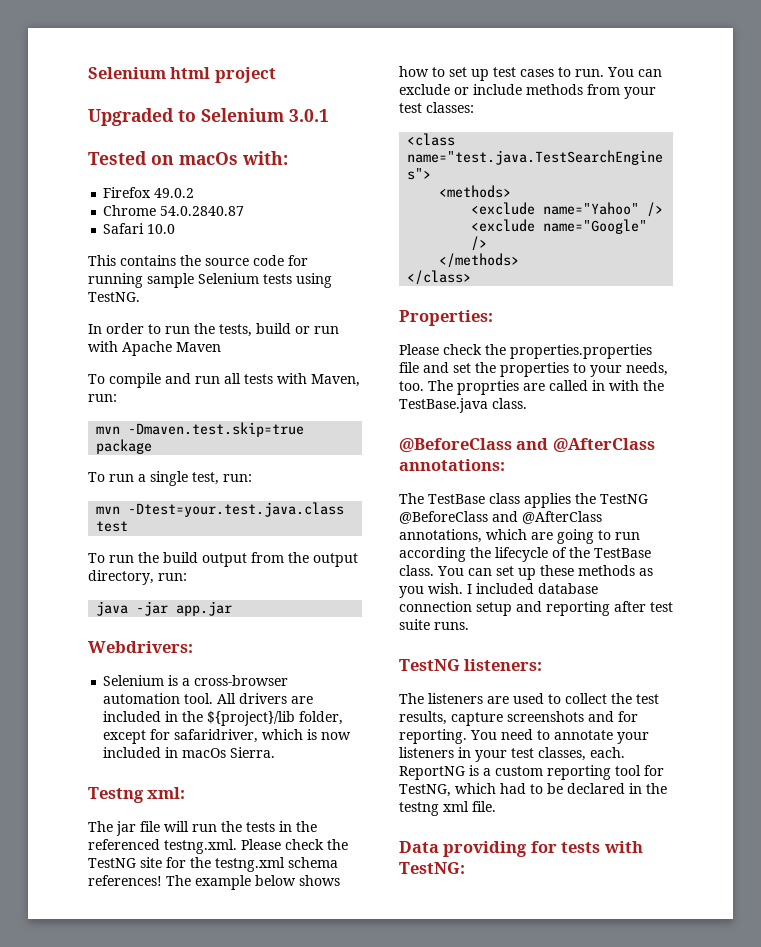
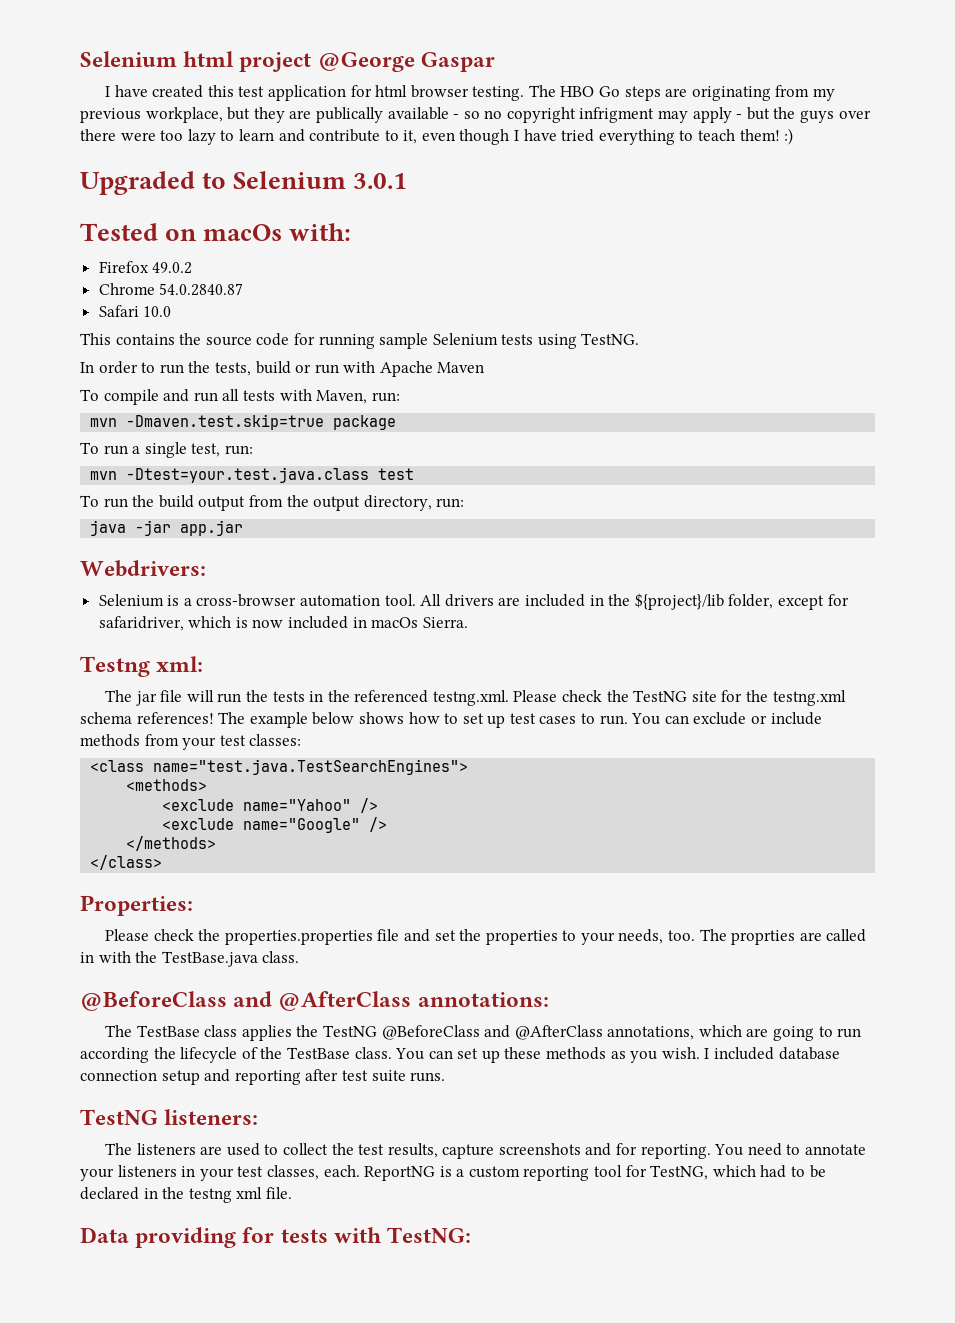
(276, 75) none -> [317,52,495,72] [104,85,835,101] [80,107,871,123] [80,128,794,145] @George Gaspar // I have created this test application for html browser testing. The HBO Go steps are originating from my previous workplace, but they are publically available - so no copyright infrigment may apply - but the guys over there were too lazy to learn and contribute to it, even though I have tried everything to teach them! :)

